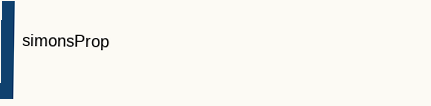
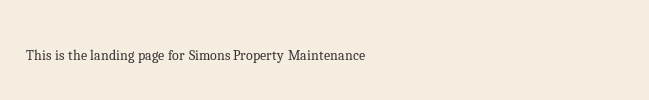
[22,33,110,51] simonsProp -> [26,49,366,63] This is the landing page for Simons Property Maintenance

